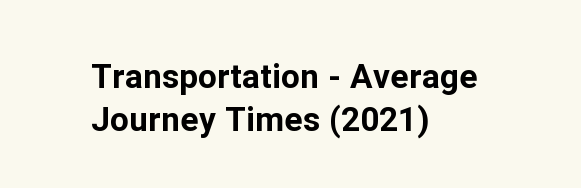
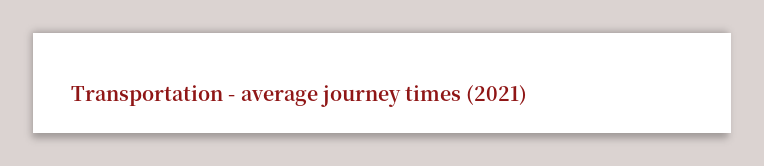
[350,64,479,95] [91,106,321,138] Average Journey Times -> [240,85,462,107] average journey times

